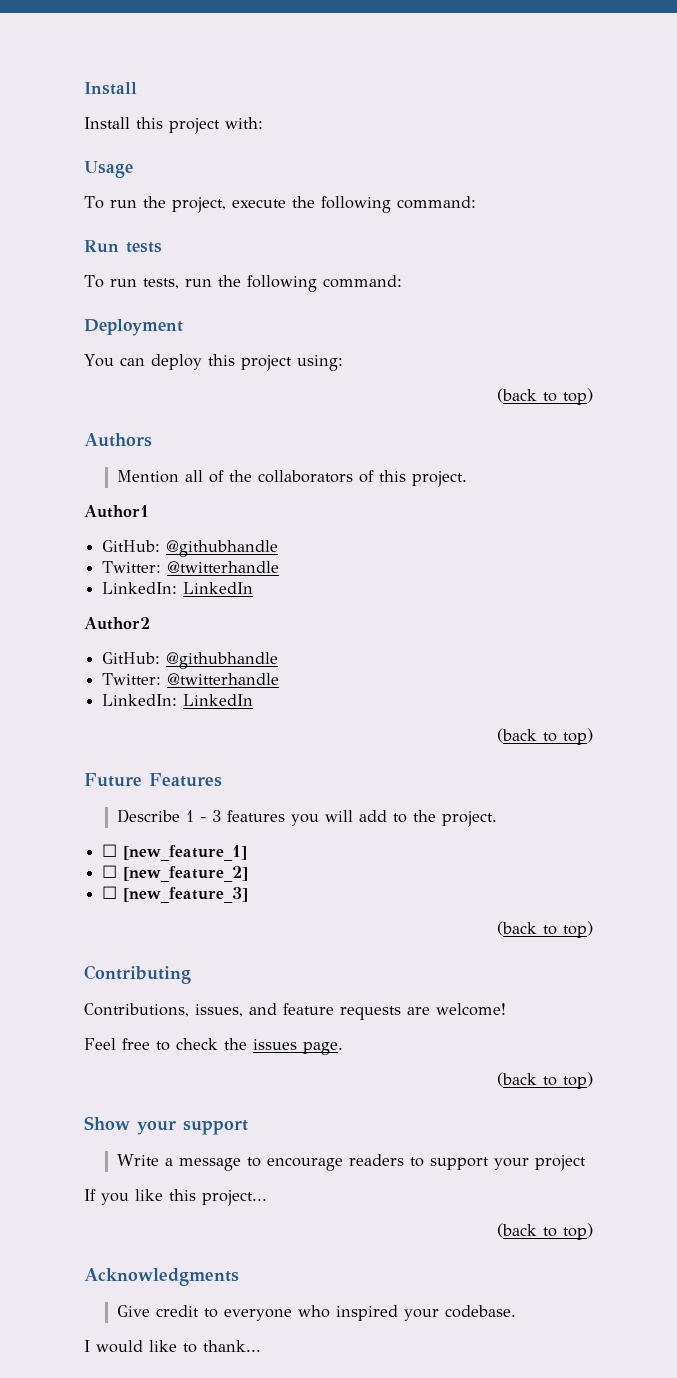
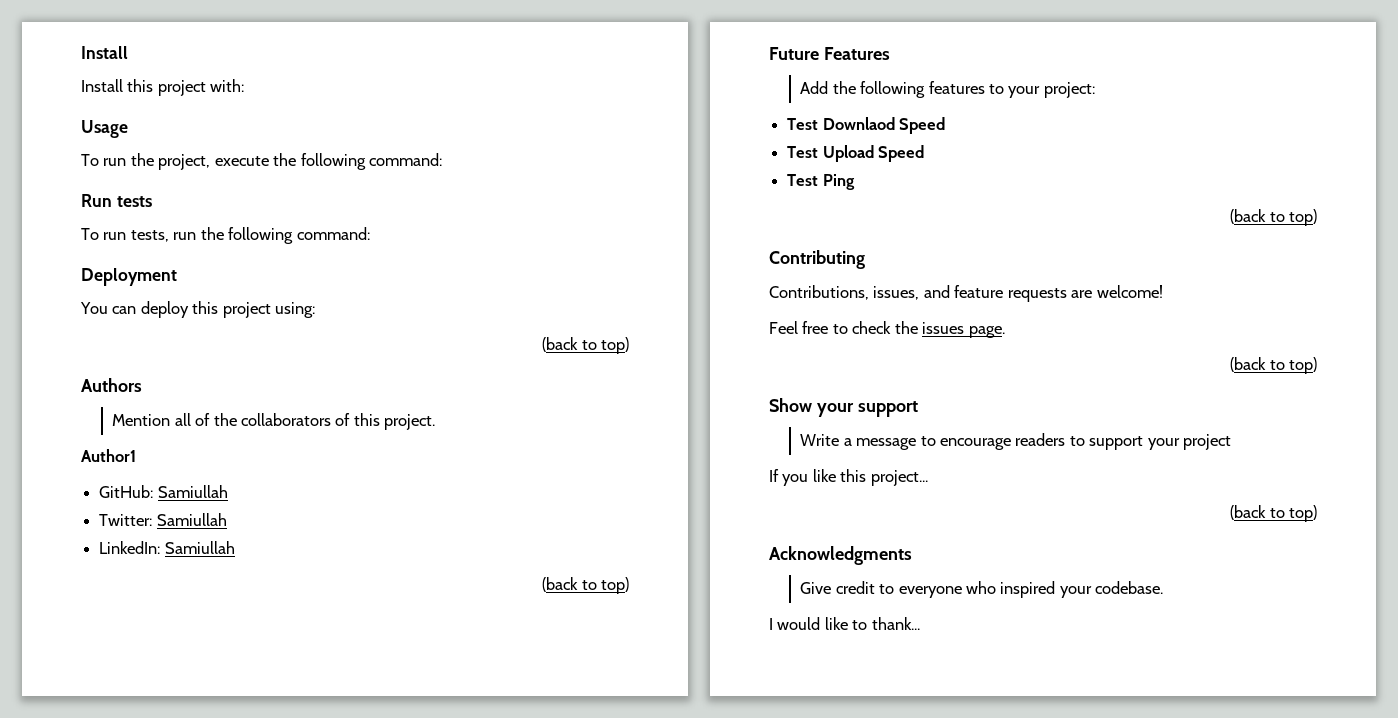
[166,540,279,557] [102,561,280,573] [102,582,254,594] [84,617,150,630] [102,652,279,669] [102,673,280,685] [102,694,254,706] @githubhandle // Twitter: @twitterhandle // LinkedIn: LinkedIn // Author2 // GitHub: @githubhandle // Twitter: @twitterhandle // LinkedIn: LinkedIn -> [157,485,228,498] [99,513,227,526] [99,541,235,554] Samiullah // Twitter: Samiullah // LinkedIn: Samiullah
[116,809,497,827] [102,844,248,861] [102,865,249,882] [102,886,249,903] Describe 1 - 3 features you will add to the project. // ☐ [new_feature_1] // ☐ [new_feature_2] // ☐ [new_feature_3] -> [800,81,1095,98] [787,117,946,134] [787,145,925,162] [787,174,855,190] Add the following features to your project: // Test Downlaod Speed // Test Upload Speed // Test Ping

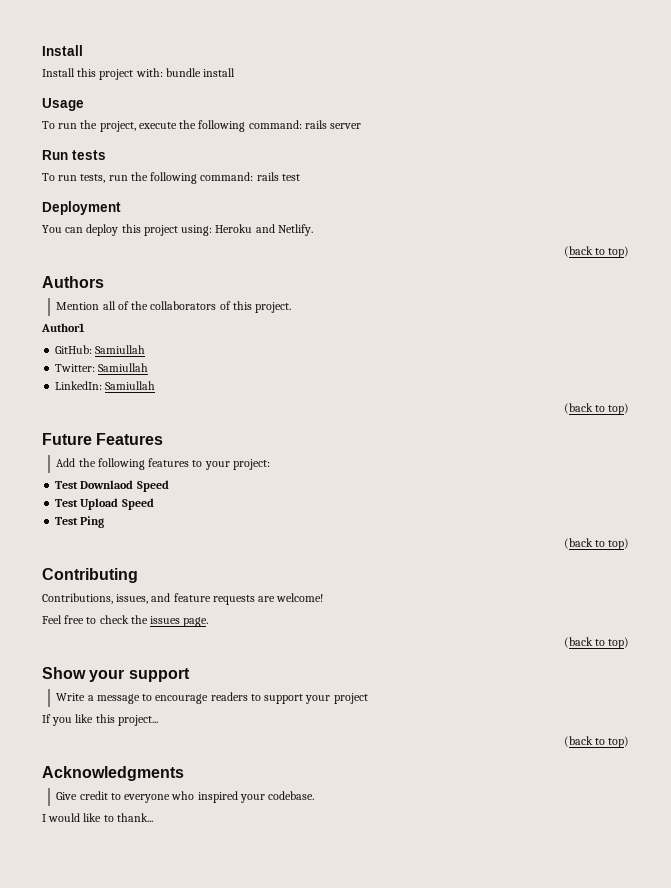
(245, 85) none -> [165,68,236,77] bundle install
(443, 159) none -> [304,120,362,129] rails server
(370, 233) none -> [256,172,300,181] rails test
(316, 310) none -> [215,224,313,236] Heroku and Netlify.

